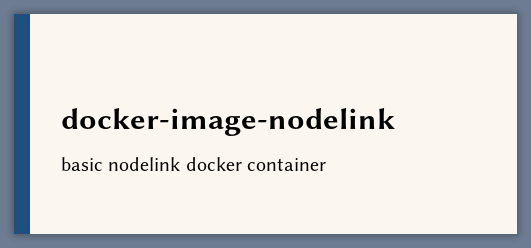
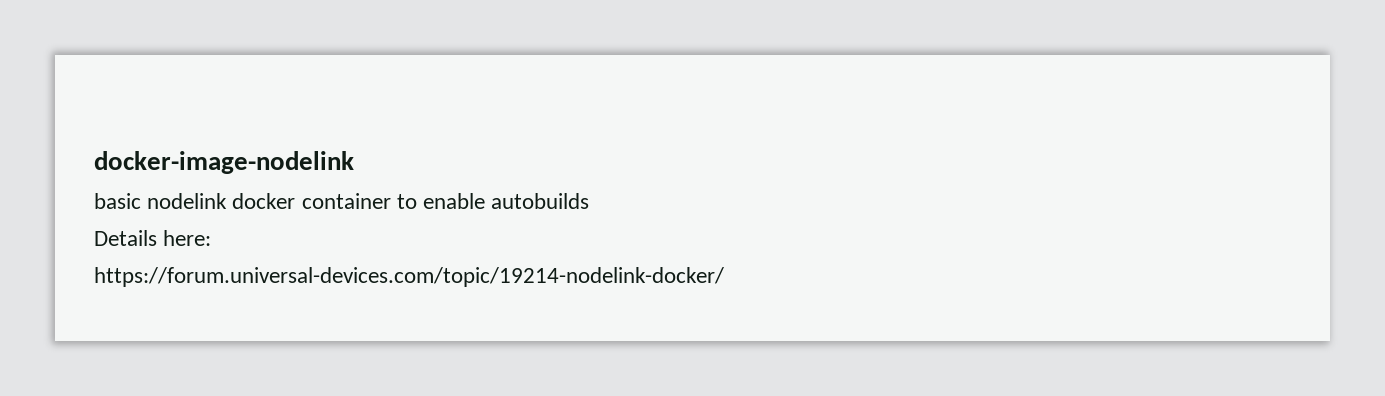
(327, 164) none -> [396,193,590,209] [94,230,212,246] [94,267,724,287] to enable autobuilds // Details here: // https://forum.universal-devices.com/topic/19214-nodelink-docker/

